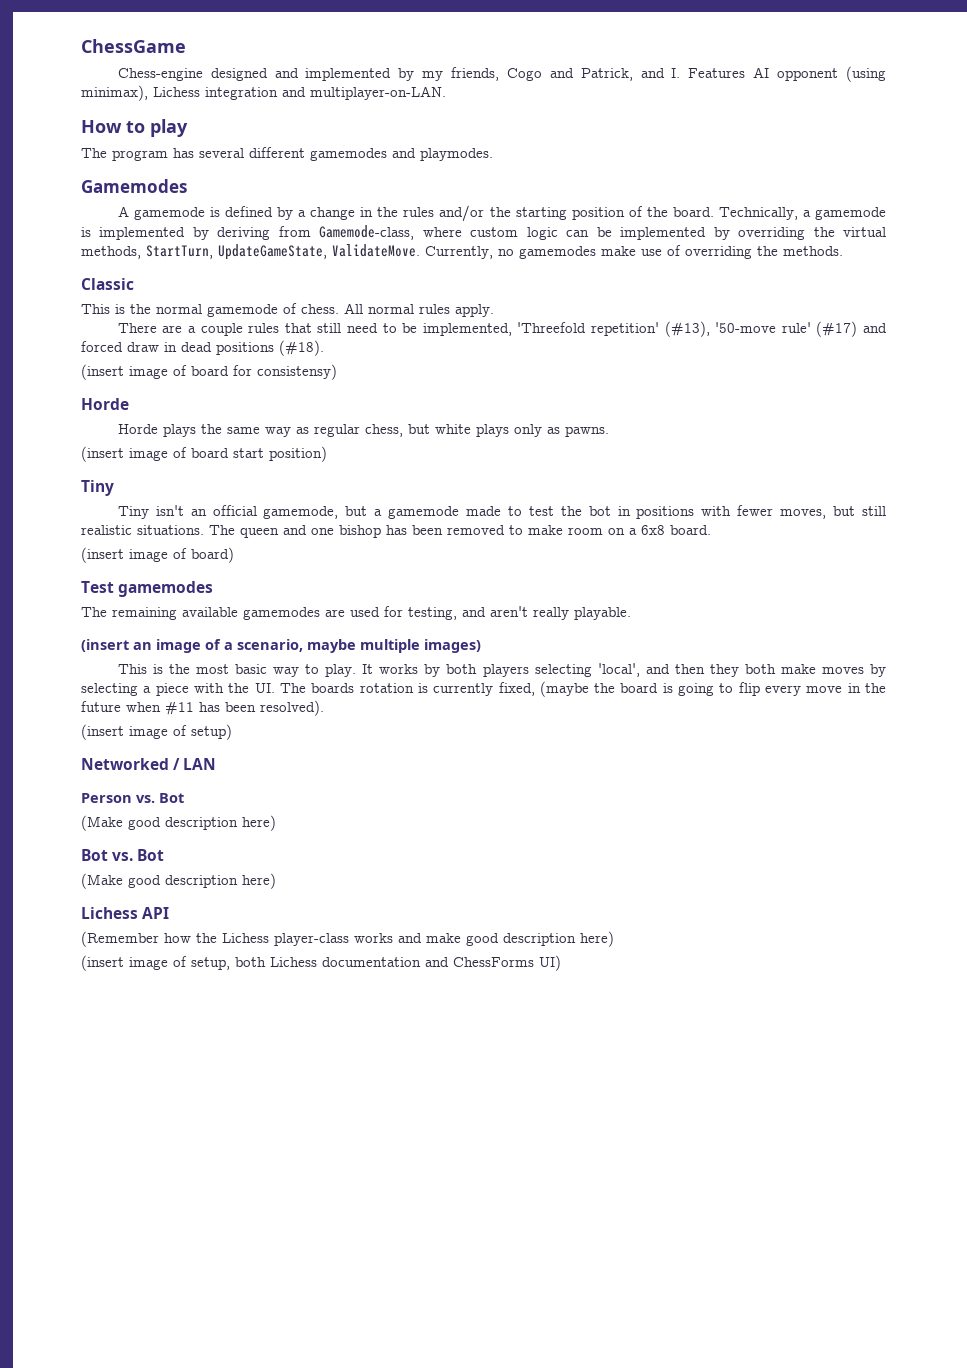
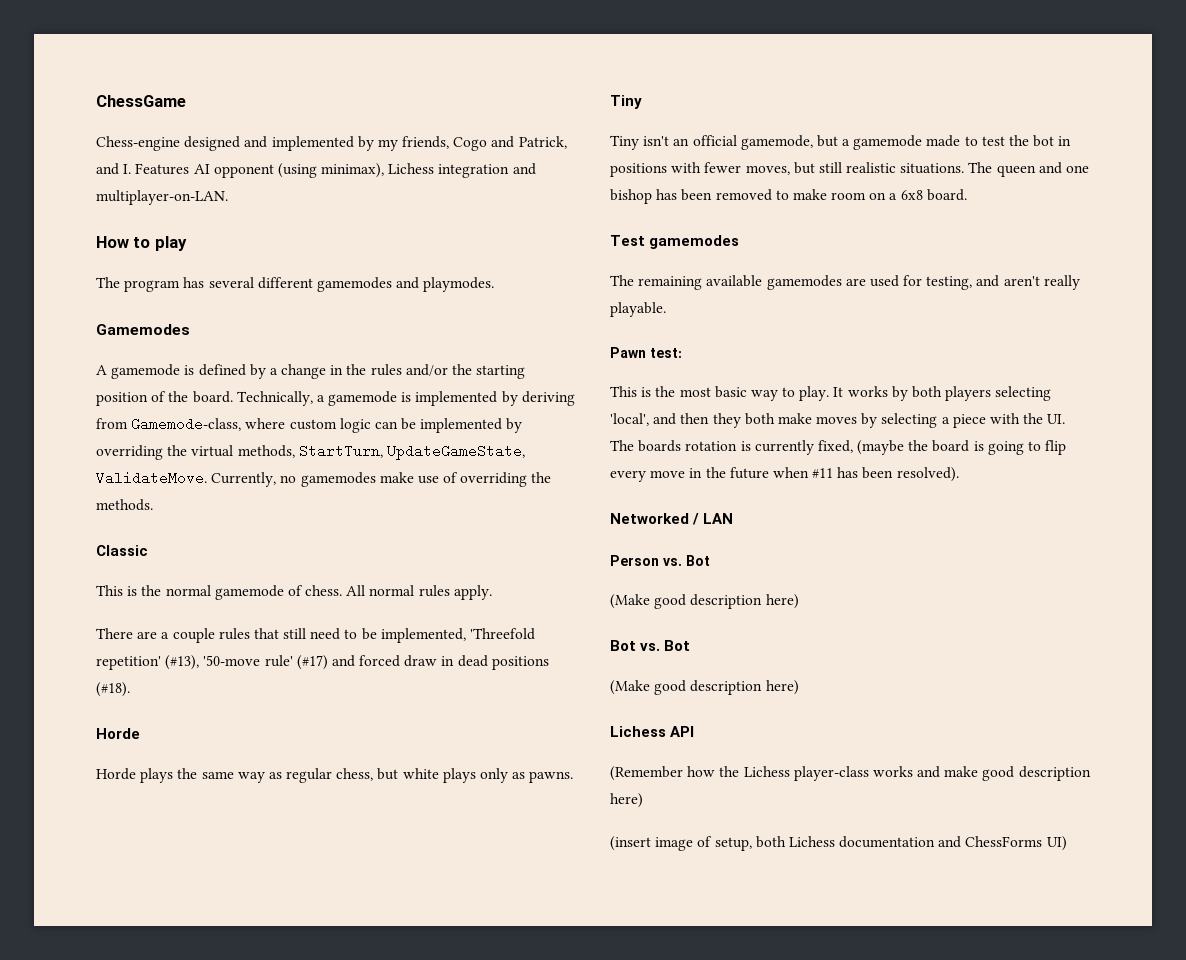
[81,364,337,380] // (insert image of board for consistensy) -> (130, 689) none
[81,446,327,462] // (insert image of board start position) -> (574, 777) none
[81,547,234,563] // (insert image of board) -> (967, 195) none
[81,639,481,653] (insert an image of a scenario, maybe multiple images) -> [610,347,682,358] Pawn test:
[81,724,232,740] // (insert image of setup) -> (959, 474) none

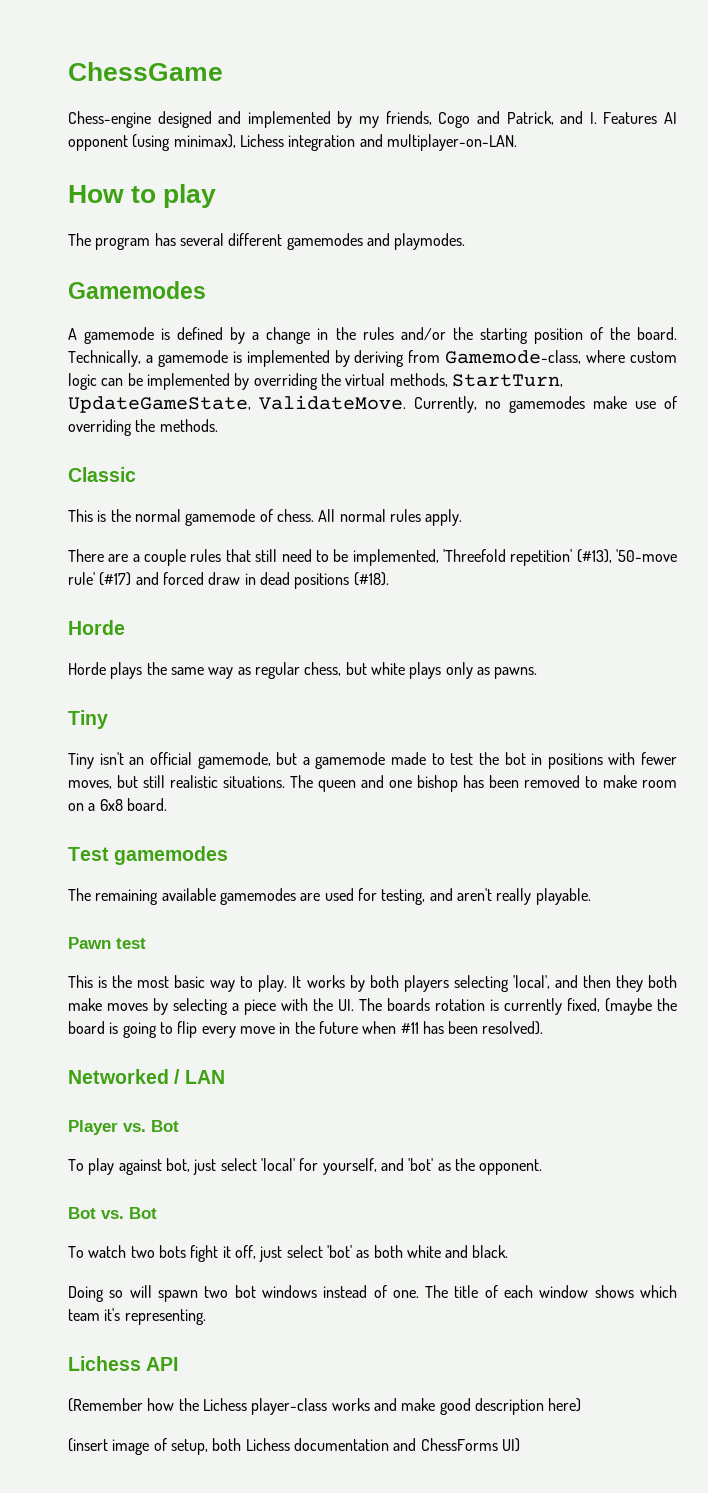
[650,348,682,358] test: -> [116,938,146,949] test
[610,555,710,566] [610,594,799,609] [610,640,691,651] [610,680,799,695] Person vs. Bot // (Make good description here) // Bot vs. Bot // (Make good description here) -> [68,1120,179,1135] [68,1158,543,1175] [68,1207,157,1219] [68,1245,509,1262] [68,1285,677,1302] [68,1308,206,1325] Player vs. Bot // To play against bot, just select 'local' for yourself, and 'bot' as the opponent. // Bot vs. Bot // To watch two bots fight it off, just select 'bot' as both white and black. // Doing so will spawn two bot windows instead of one. The title of each window shows which team it's representing.

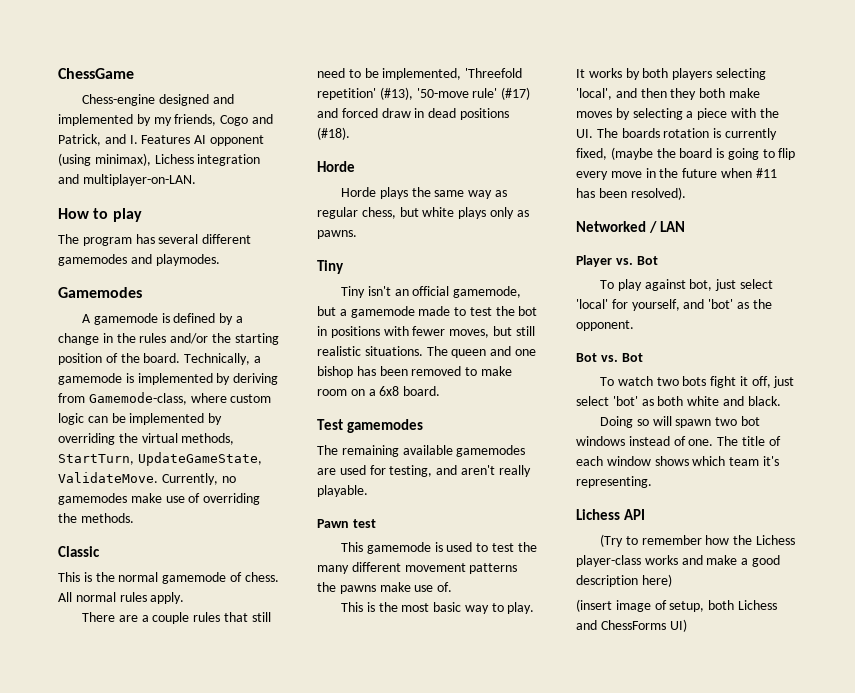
(146, 943) none -> [340,542,537,554] [317,562,518,574] [317,582,453,594] // This gamemode is used to test the many different movement patterns the pawns make use of.
[68,1398,143,1412] (Remember -> [599,534,702,547] (Try to remember
(436, 1404) none -> [741,558,749,565] a
[293,1438,389,1451] documentation -> (777, 605) none

